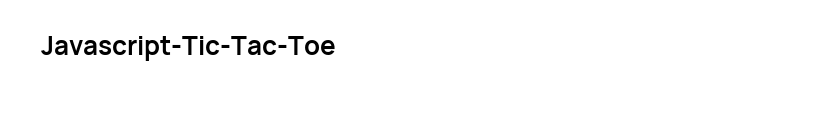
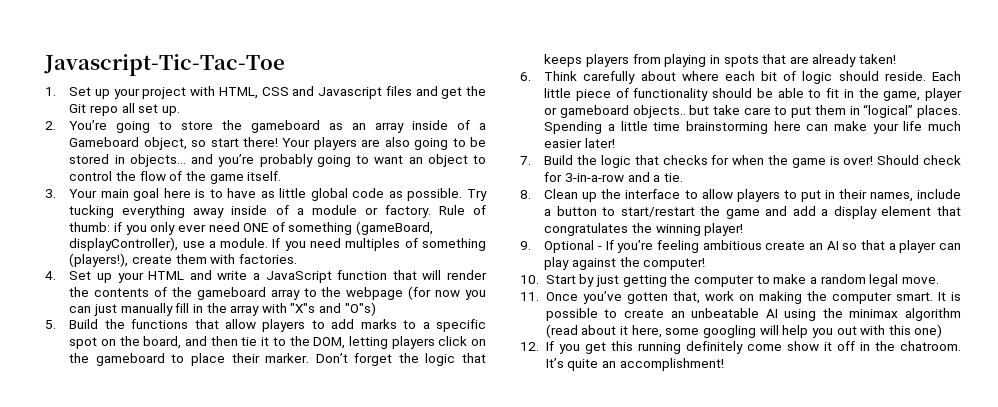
(336, 48) none -> [45,86,487,99] [69,103,180,116] [45,120,487,133] [69,137,487,150] [69,154,486,167] [69,171,282,184] [45,188,487,201] [69,205,487,218] [69,221,434,235] [69,237,486,251] [69,253,297,267] [45,270,488,283] [69,286,486,300] [69,302,376,316] [45,319,487,332] [69,336,486,349] [69,353,487,366] [544,54,897,67] [520,71,961,84] [544,88,962,101] [544,104,961,118] [544,121,961,134] [544,138,615,148] [520,155,961,168] [544,172,683,182] [520,189,961,202] [544,206,961,219] [544,223,744,236] [520,240,962,253] [544,257,706,270] [520,274,939,287] [520,291,961,304] [545,308,961,321] [545,324,943,338] [520,341,961,354] [545,358,724,371] // 1. Set up your project with HTML, CSS and Javascript files and get the Git repo all set up. // 2. You’re going to store the gameboard as an array inside of a Gameboard object, so start there! Your players are also going to be stored in objects… and you’re probably going to want an object to control the flow of the game itself. // 3. Your main goal here is to have as little global code as possible. Try tucking everything away inside of a module or factory. Rule of thumb: if you only ever need ONE of something (gameBoard, displayController), use a module. If you need multiples of something (players!), create them with factories. // 4. Set up your HTML and write a JavaScript function that will render the contents of the gameboard array to the webpage (for now you can just manually fill in the array with "X"s and "O"s) // 5. Build the functions that allow players to add marks to a specific spot on the board, and then tie it to the DOM, letting players click on the gameboard to place their marker. Don’t forget the logic that keeps players from playing in spots that are already taken! // 6. Think carefully about where each bit of logic should reside. Each little piece of functionality should be able to fit in the game, player or gameboard objects.. but take care to put them in “logical” places. Spending a little time brainstorming here can make your life much easier later! // 7. Build the logic that checks for when the game is over! Should check for 3-in-a-row and a tie. // 8. Clean up the interface to allow players to put in their names, include a button to start/restart the game and add a display element that congratulates the winning player! // 9. Optional - If you’re feeling ambitious create an AI so that a player can play against the computer! // 10. Start by just getting the computer to make a random legal move. // 11. Once you’ve gotten that, work on making the computer smart. It is possible to create an unbeatable AI using the minimax algorithm (read about it here, some googling will help you out with this one) // 12. If you get this running definitely come show it off in the chatroom. It’s quite an accomplishment!

